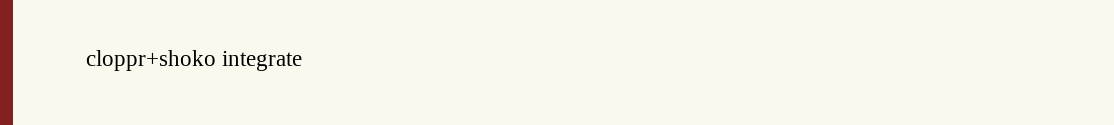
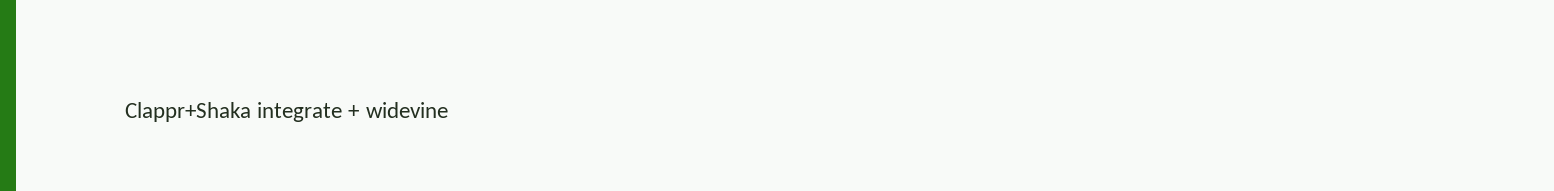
[86,50,303,71] cloppr+shoko integrate -> [125,102,448,122] Clappr+Shaka integrate + widevine

